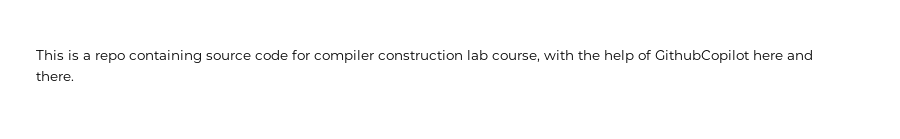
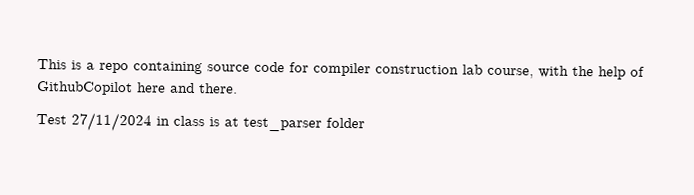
(74, 76) none -> [36,112,365,132] // Test 27/11/2024 in class is at test_parser folder

